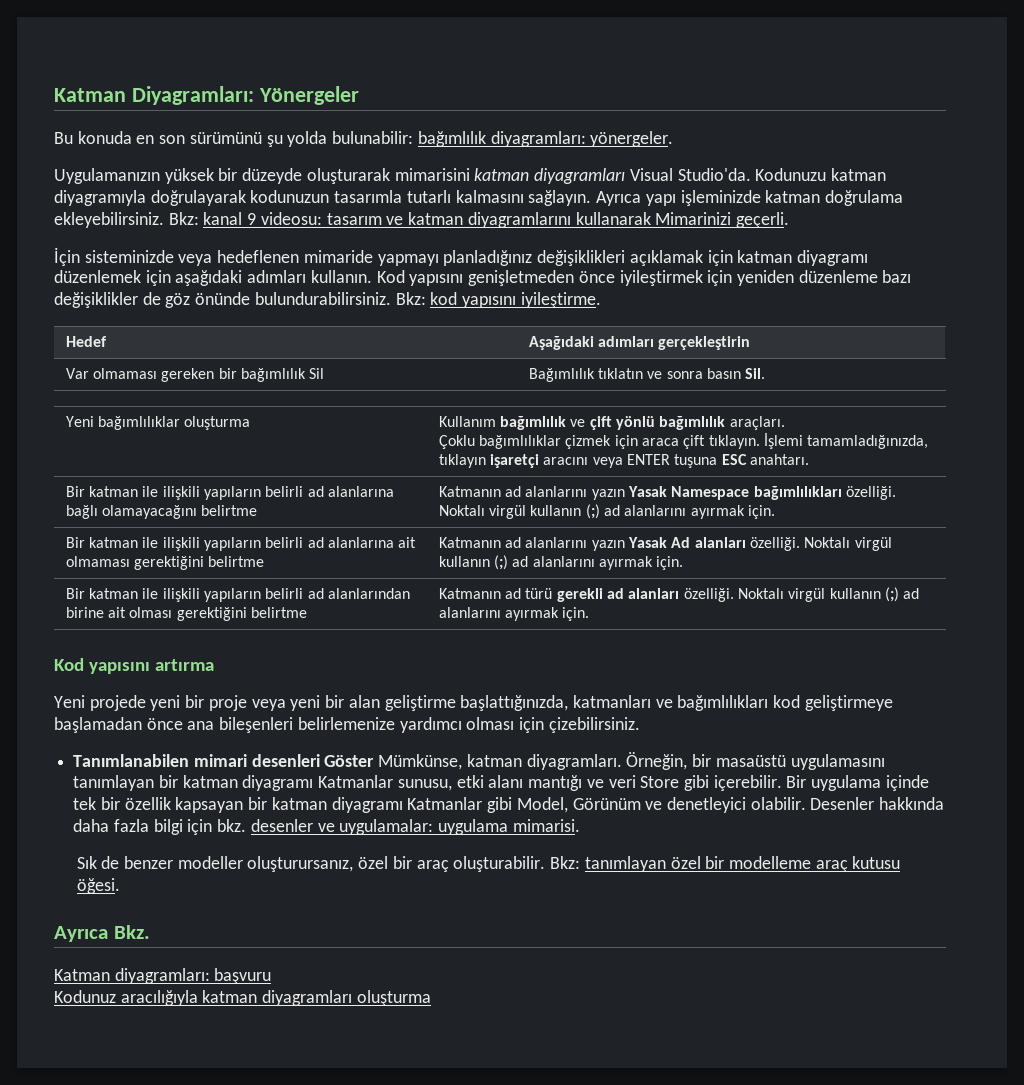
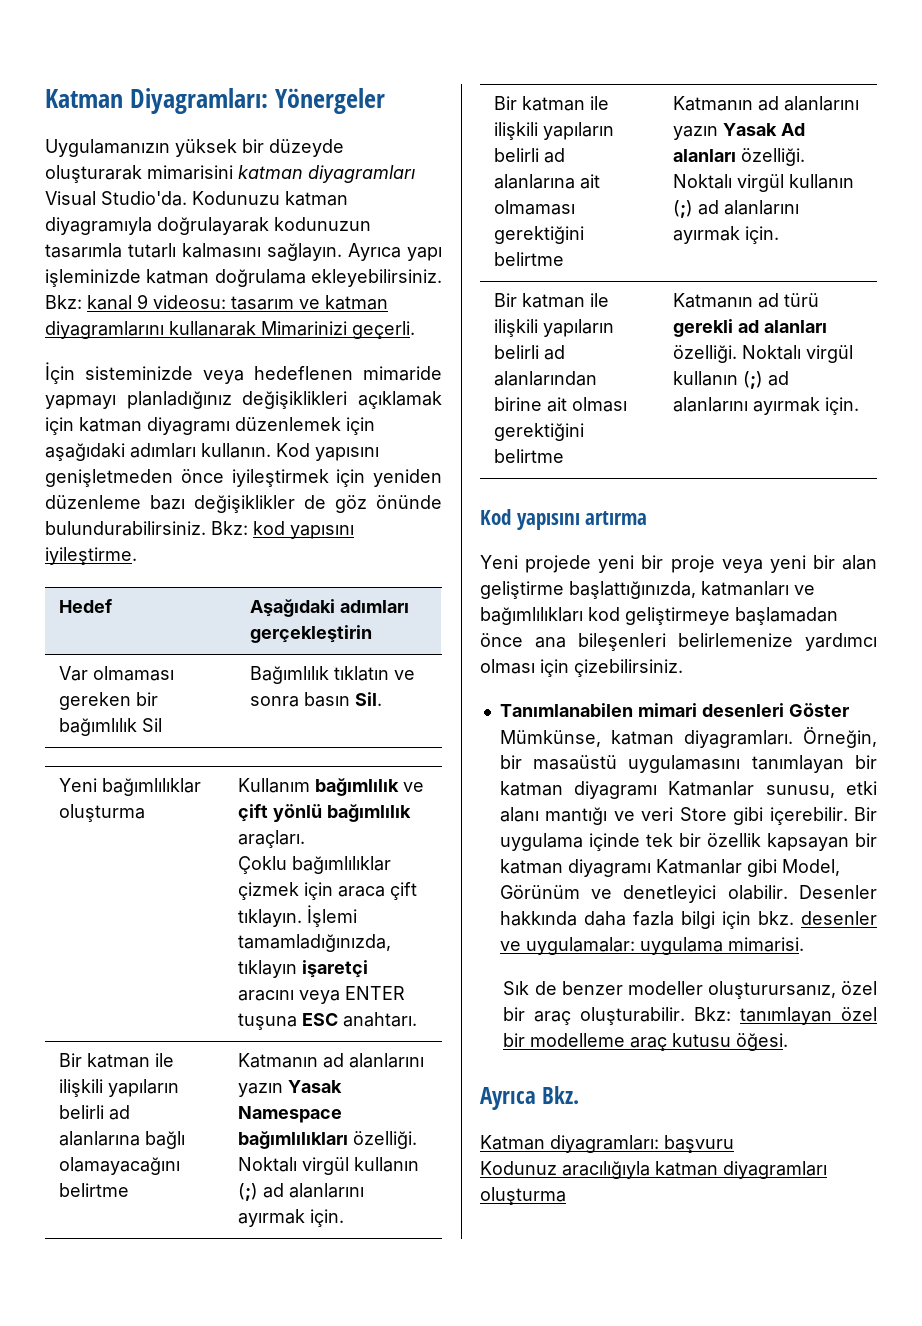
[54,131,674,147] // Bu konuda en son sürümünü şu yolda bulunabilir: bağımlılık diyagramları: yönergeler. -> (386, 101) none

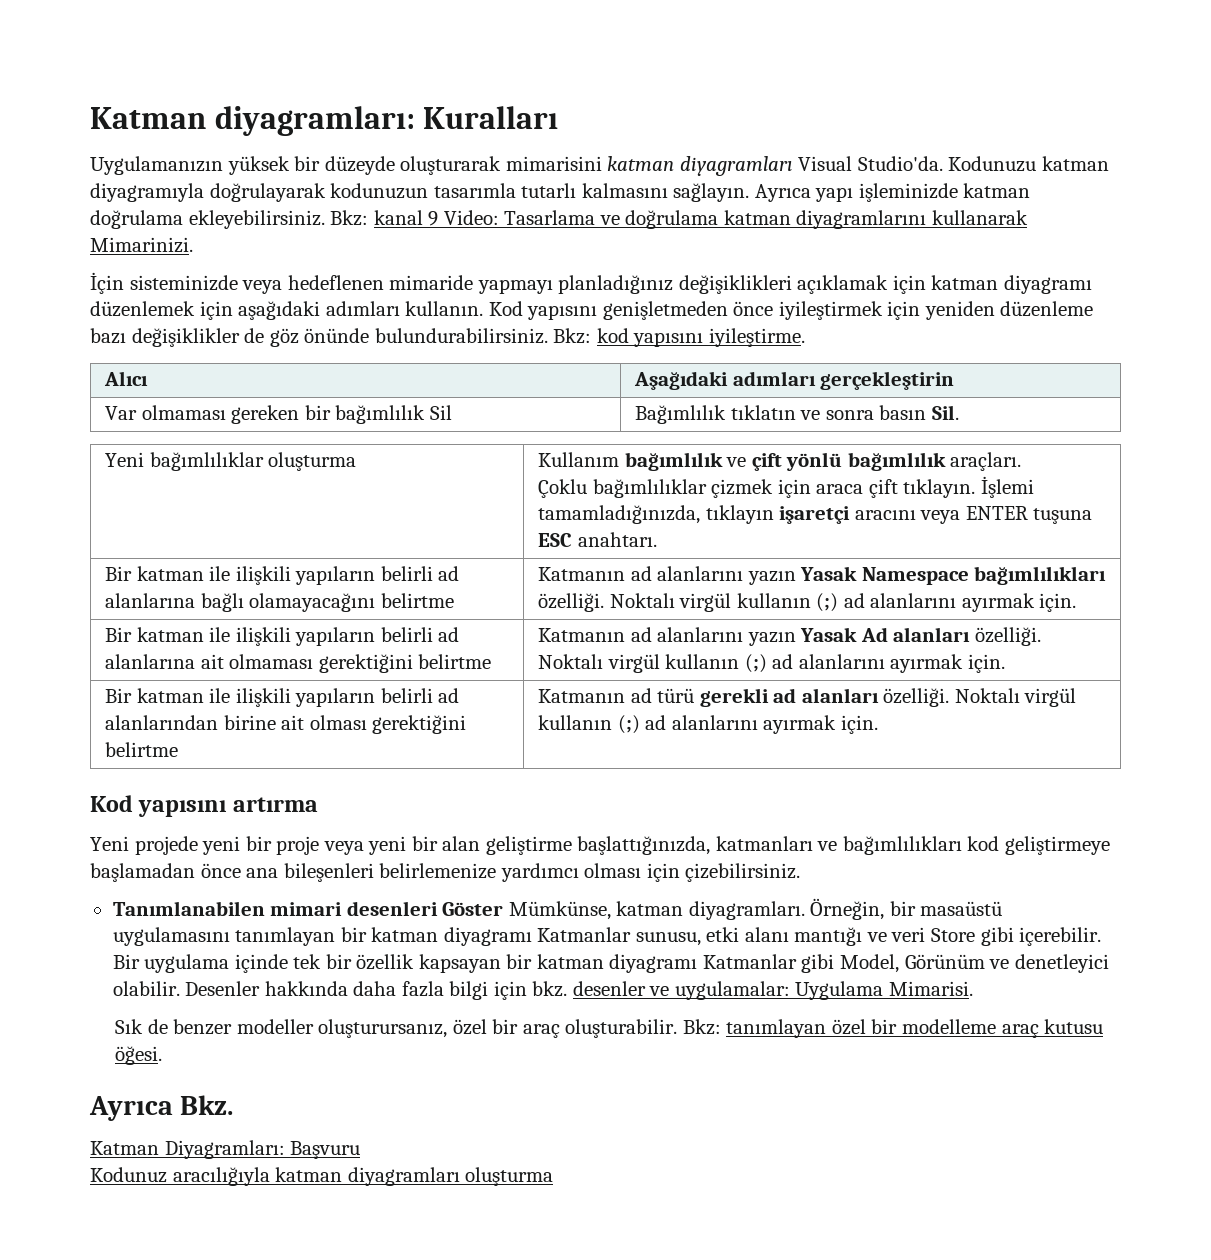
[45,88,386,114] Katman Diyagramları: Yönergeler -> [90,106,559,136] Katman diyagramları: Kuralları
[153,295,320,310] videosu: tasarım ve -> [443,210,719,229] Video: Tasarlama ve doğrulama
[261,321,415,339] Mimarinizi geçerli. -> [90,237,193,253] Mimarinizi.
[59,599,113,613] Hedef -> [104,371,149,386] Alıcı
[639,937,804,955] uygulama mimarisi. -> [795,981,973,1000] Uygulama Mimarisi.
[550,1135,734,1153] diyagramları: başvuru -> [164,1140,361,1159] Diyagramları: Başvuru

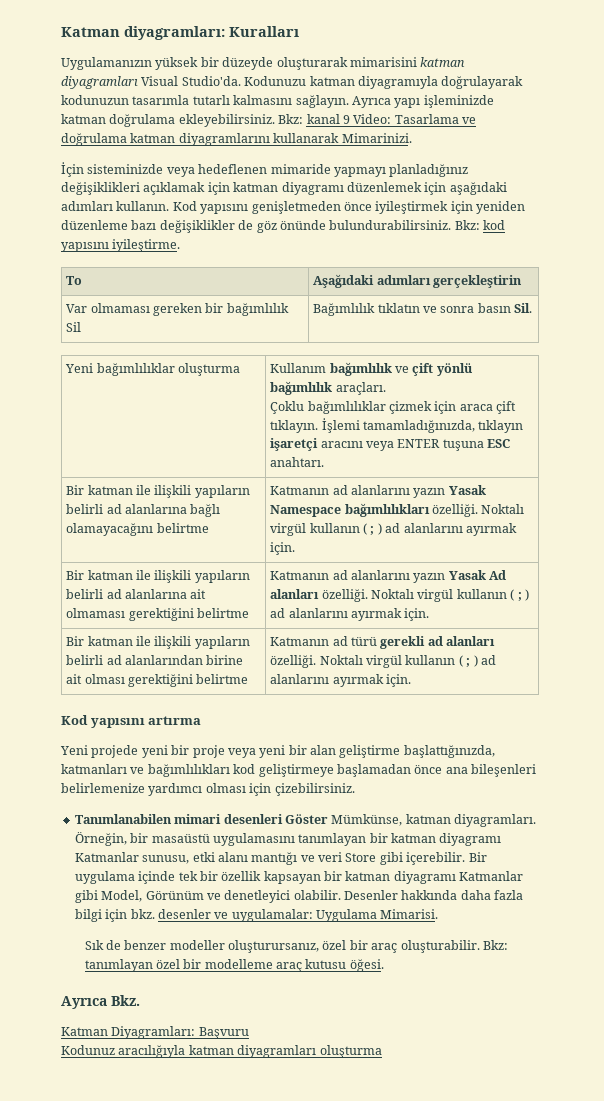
[104,371,149,386] Alıcı -> [66,276,83,285] To
[816,593,839,612] (;) -> [363,523,382,535] ( ; )
[744,654,767,673] (;) -> [510,589,529,601] ( ; )
[617,715,640,734] (;) -> [458,655,478,667] ( ; )

